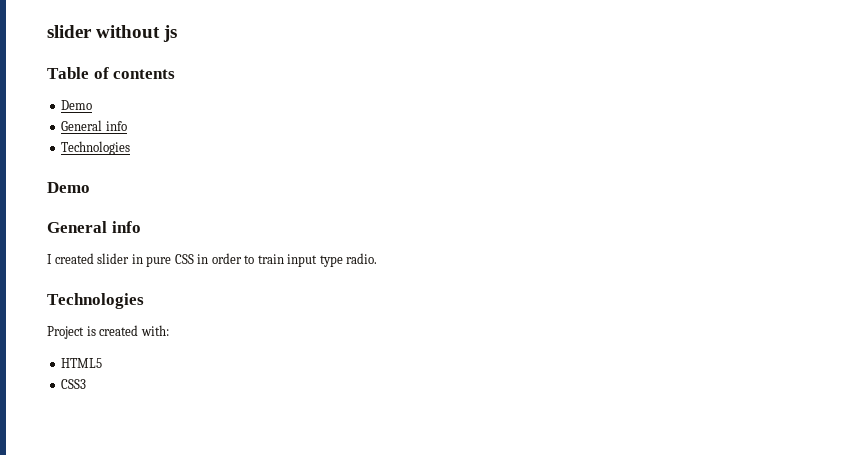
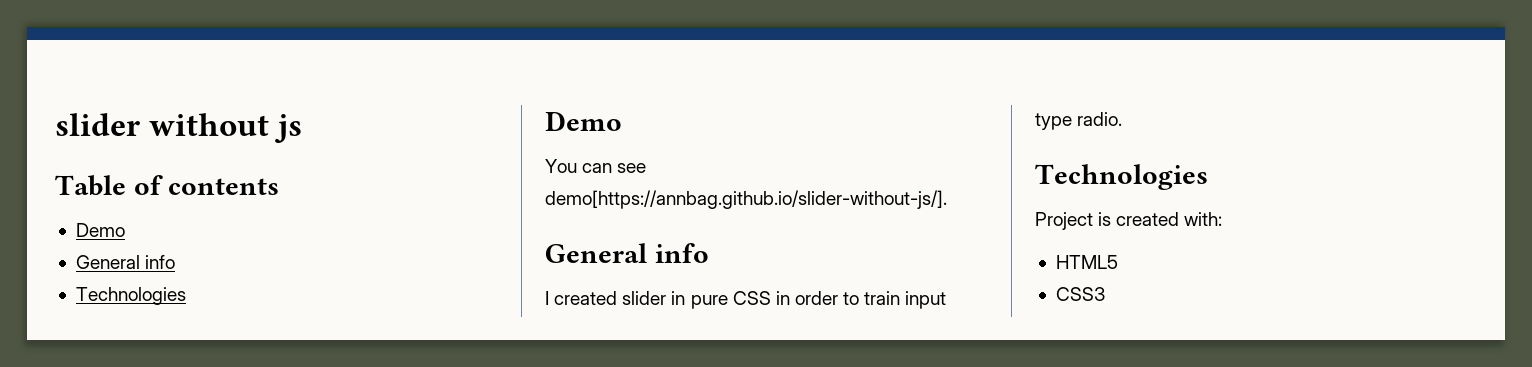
(90, 187) none -> [545,159,647,173] [545,190,947,209] // You can see demo[https://annbag.github.io/slider-without-js/].

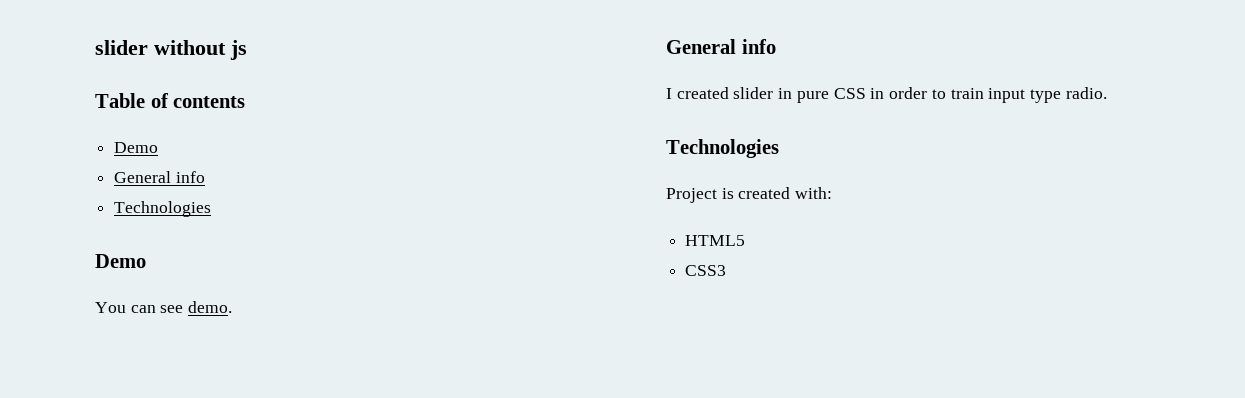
[545,190,947,209] demo[https://annbag.github.io/slider-without-js/]. -> [188,301,233,313] demo.

